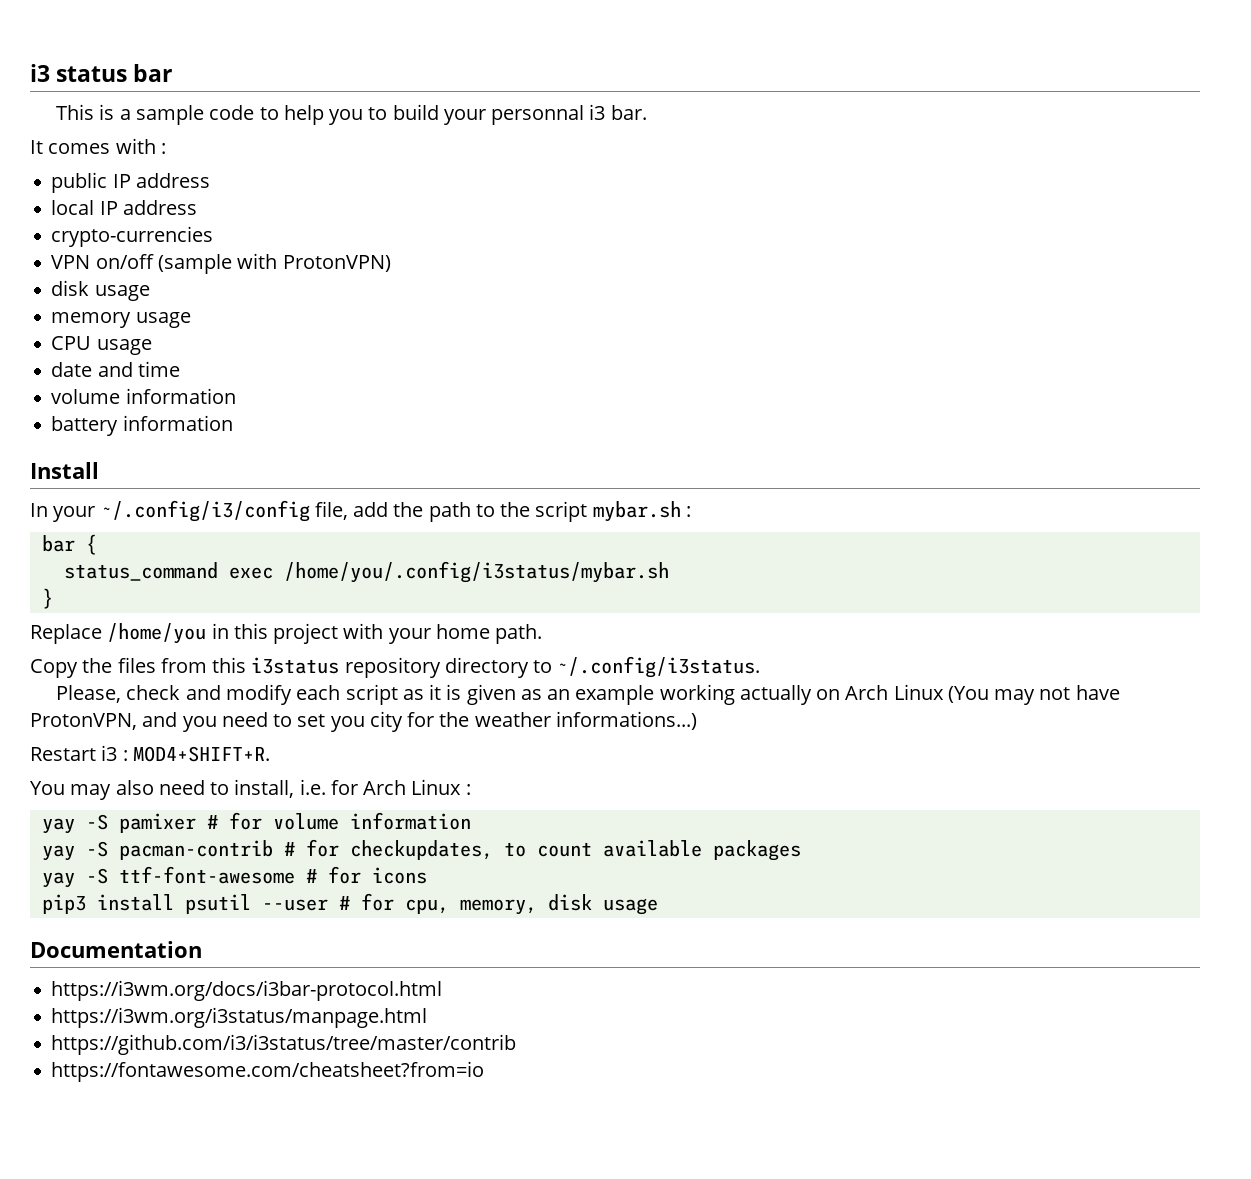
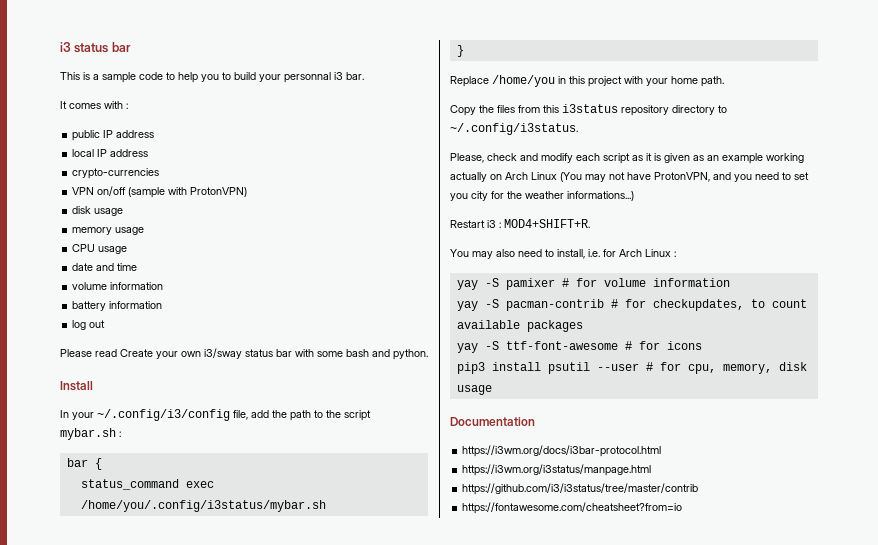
(233, 423) none -> [72,320,106,330] [60,348,428,360] // log out // Please read Create your own i3/sway status bar with some bash and python.

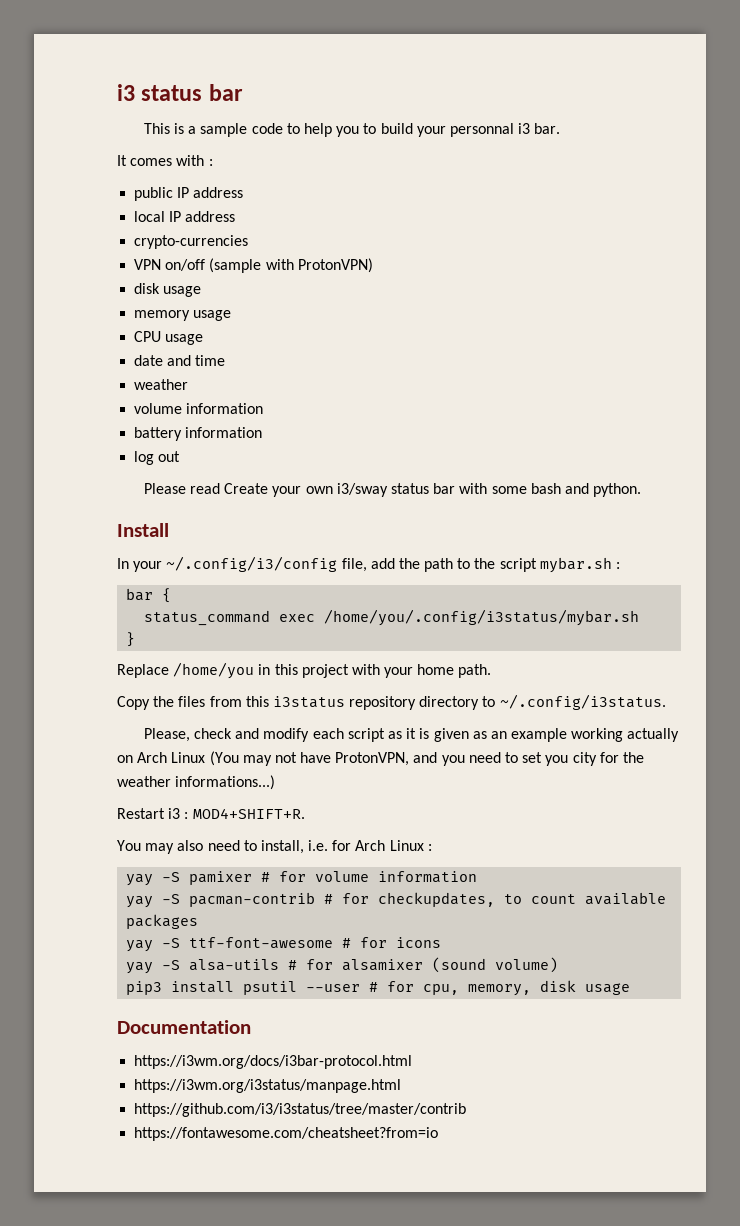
(138, 267) none -> [134,379,189,390] // weather
(702, 345) none -> [126,957,559,974] // yay -S alsa-utils # for alsamixer (sound volume)

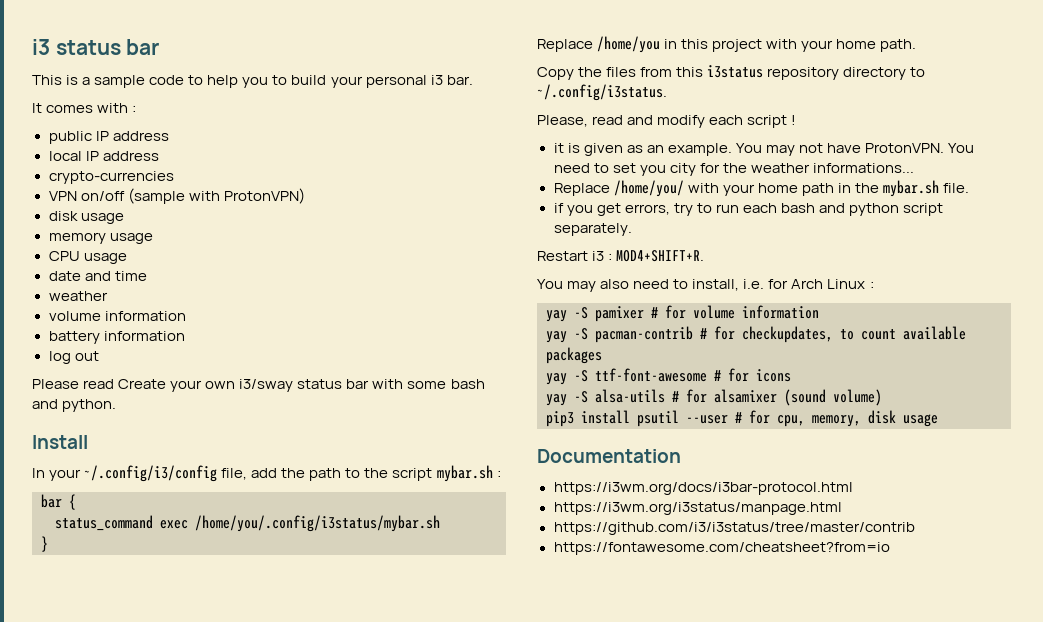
[449,123,514,137] personnal -> [365,75,427,88] personal
[194,728,233,739] check -> [592,115,624,125] read
[387,731,402,739] as -> [791,115,797,125] ! //
[511,728,680,742] [117,751,465,766] example working actually on Arch Linux (You may not have ProtonVPN, and you -> [667,143,975,156] example. You may not have ProtonVPN. You
[175,775,276,790] informations...) -> [812,163,914,173] [553,180,969,197] [553,203,944,216] [553,223,632,236] informations... // Replace /home/you/ with your home path in the mybar.sh file. // if you get errors, try to run each bash and python script separately.

